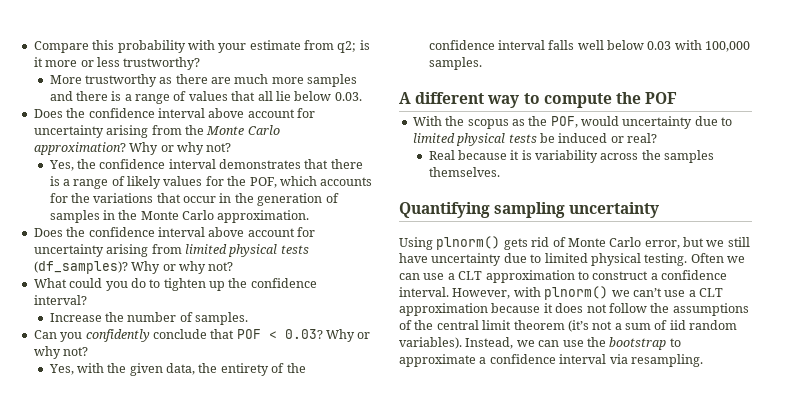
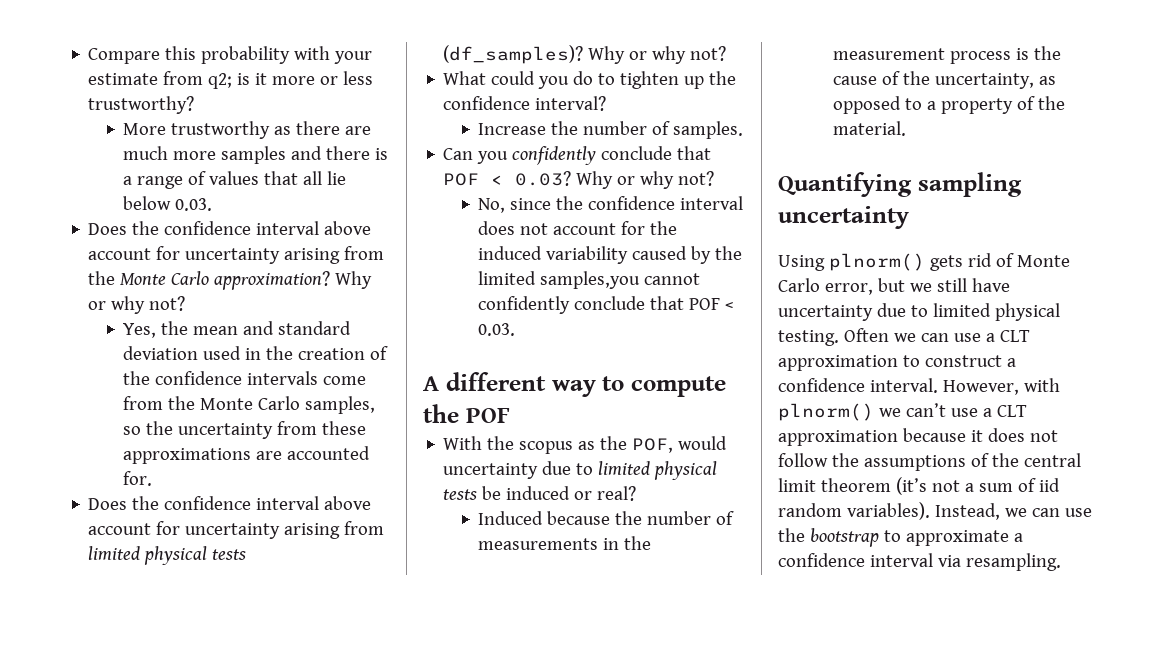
[99,159,363,169] [49,176,373,189] [49,193,339,206] [49,210,310,223] confidence interval demonstrates that there is a range of likely values for the POF, which accounts for the variations that occur in the generation of samples in the Monte Carlo approximation. -> [193,321,352,335] [123,346,389,360] [123,371,367,385] [123,396,376,414] [123,421,367,439] [123,446,371,464] [123,471,153,486] mean and standard deviation used in the creation of the confidence intervals come from the Monte Carlo samples, so the uncertainty from these approximations are accounted for.
[48,363,306,376] [428,40,751,52] [428,57,482,70] Yes, with the given data, the entirety of the confidence interval falls well below 0.03 with 100,000 samples. -> [478,196,744,213] [478,221,678,235] [478,246,743,264] [478,271,701,289] [478,296,734,314] [478,323,516,336] No, since the confidence interval does not account for the induced variability caused by the limited samples,you cannot confidently conclude that POF < 0.03.
[428,150,715,163] [428,167,500,177] Real because it is variability across the samples themselves. -> [478,511,735,525] [478,536,652,550] [833,46,1062,64] [833,71,1057,89] [833,96,1066,114] [833,121,907,136] Induced because the number of measurements in the measurement process is the cause of the uncertainty, as opposed to a property of the material.

